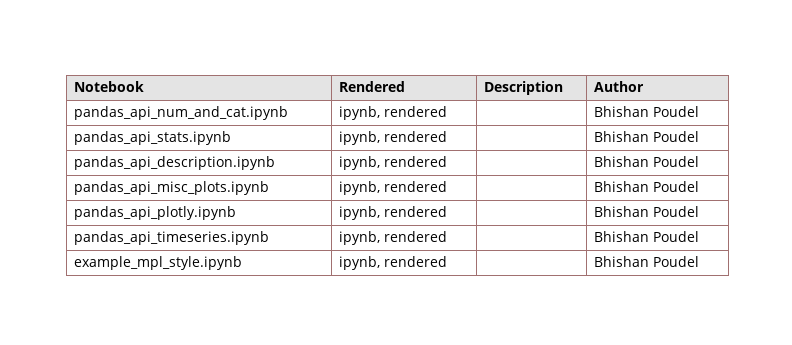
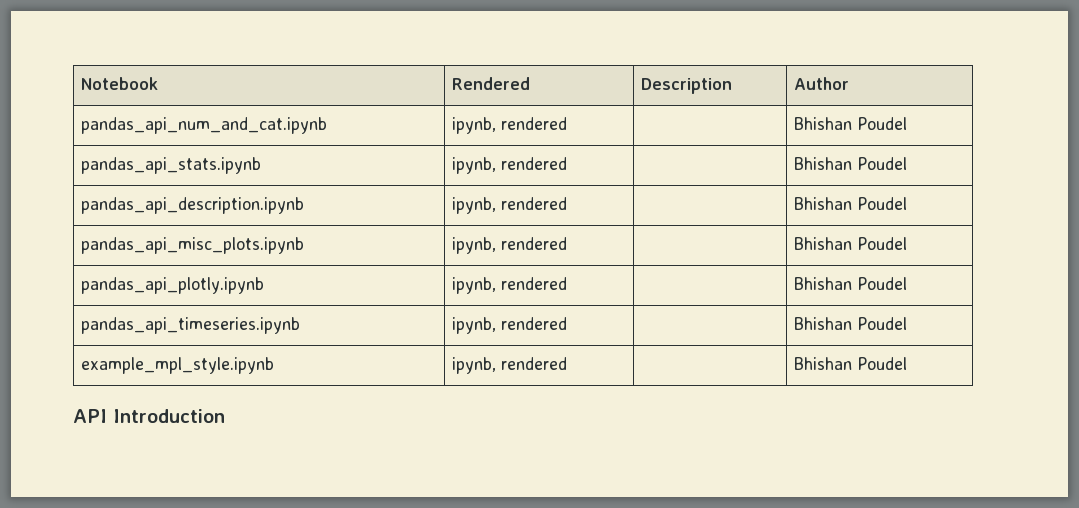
(700, 261) none -> [73,409,225,423] // API Introduction

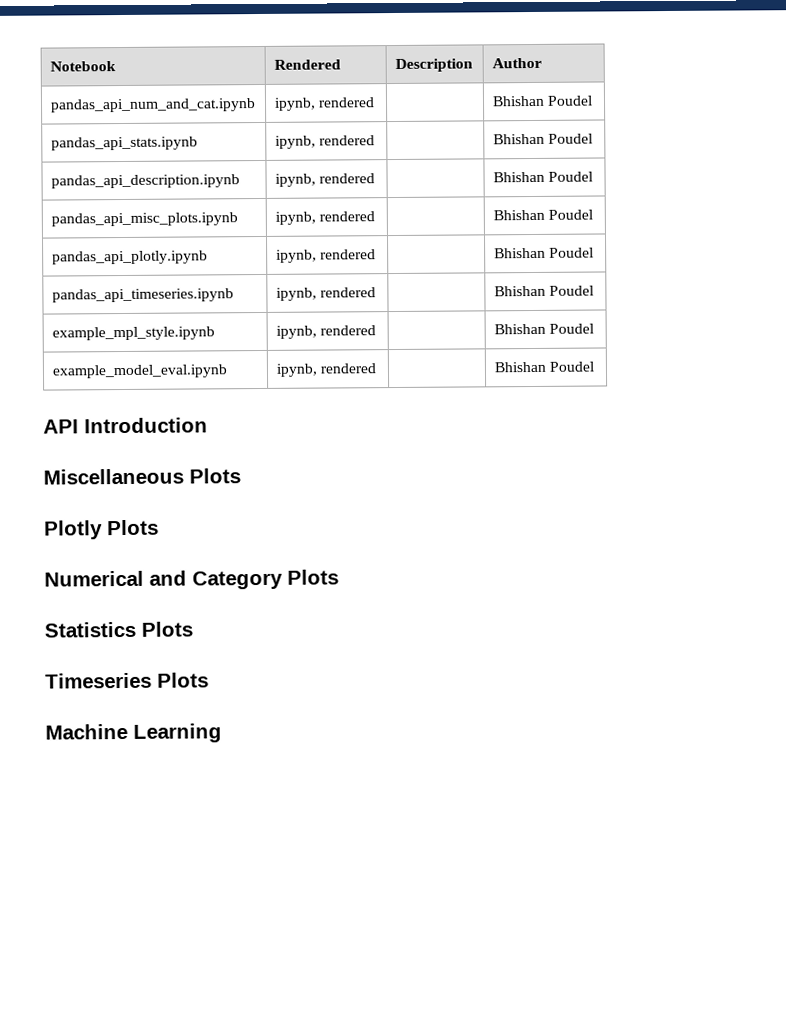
[73,409,225,423] // API Introduction -> [51,364,228,379] [275,363,376,377] [493,361,594,373] [43,417,208,434] [43,468,241,485] [44,519,159,540] [44,569,339,590] [44,621,193,638] [45,672,209,689] [45,723,222,743] // example_model_eval.ipynb | ipynb, rendered | | Bhishan Poudel // API Introduction // Miscellaneous Plots // Plotly Plots // Numerical and Category Plots // Statistics Plots // Timeseries Plots // Machine Learning

